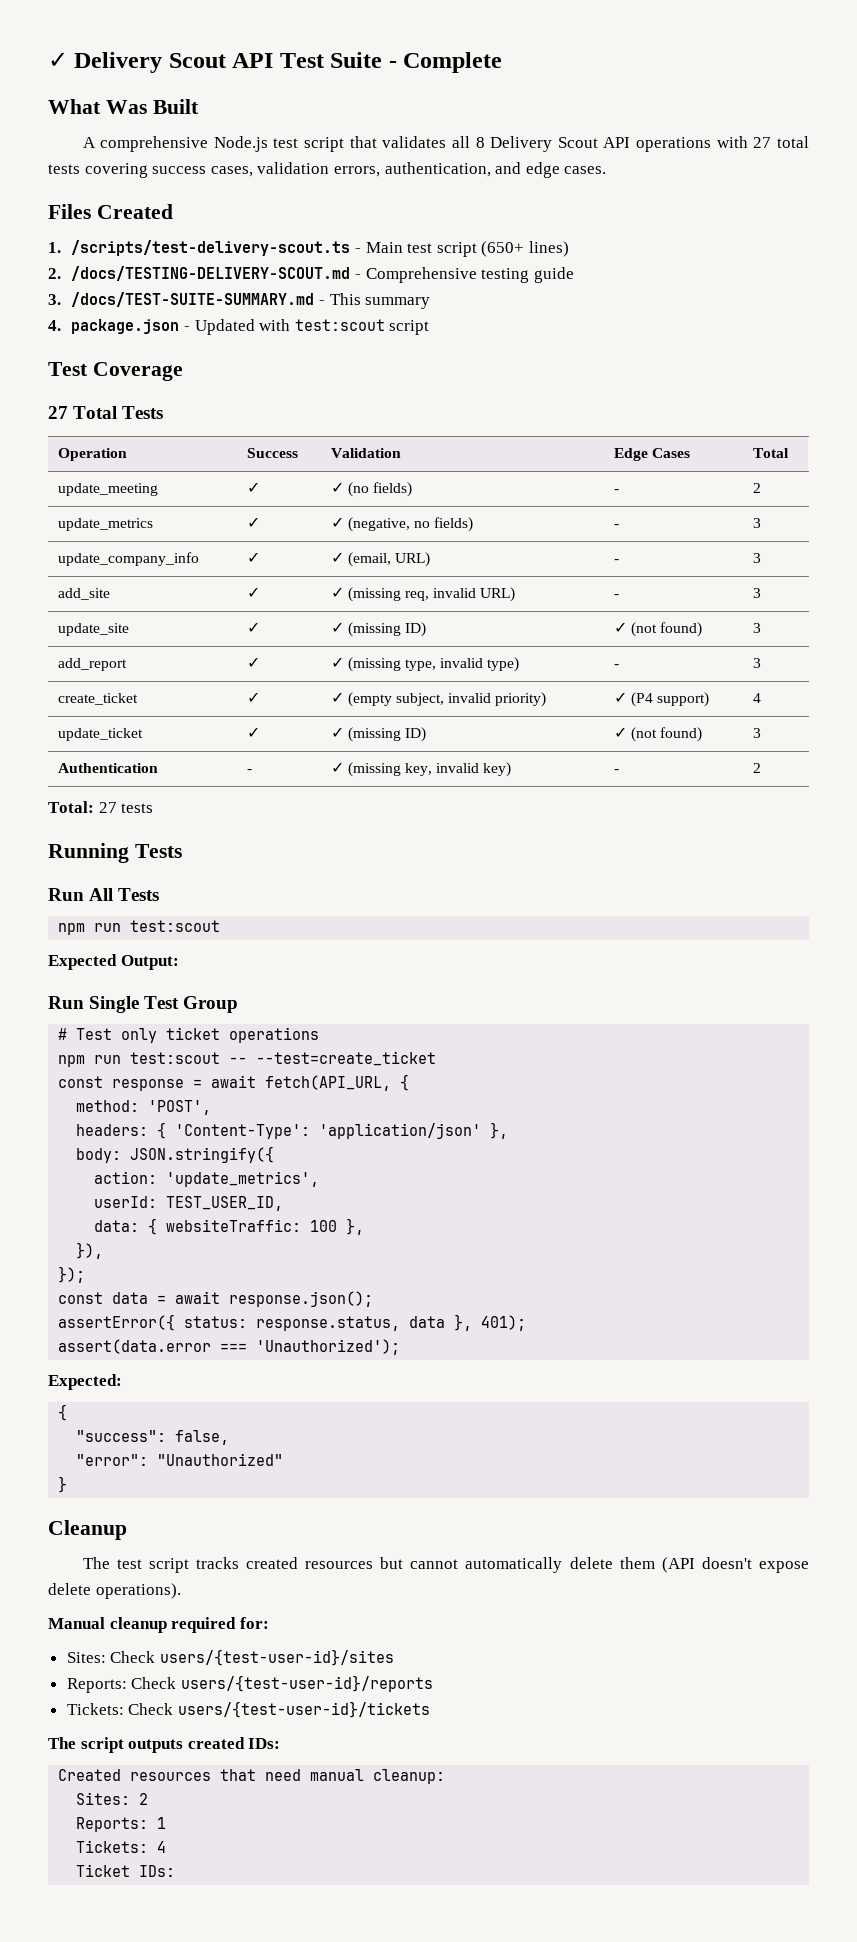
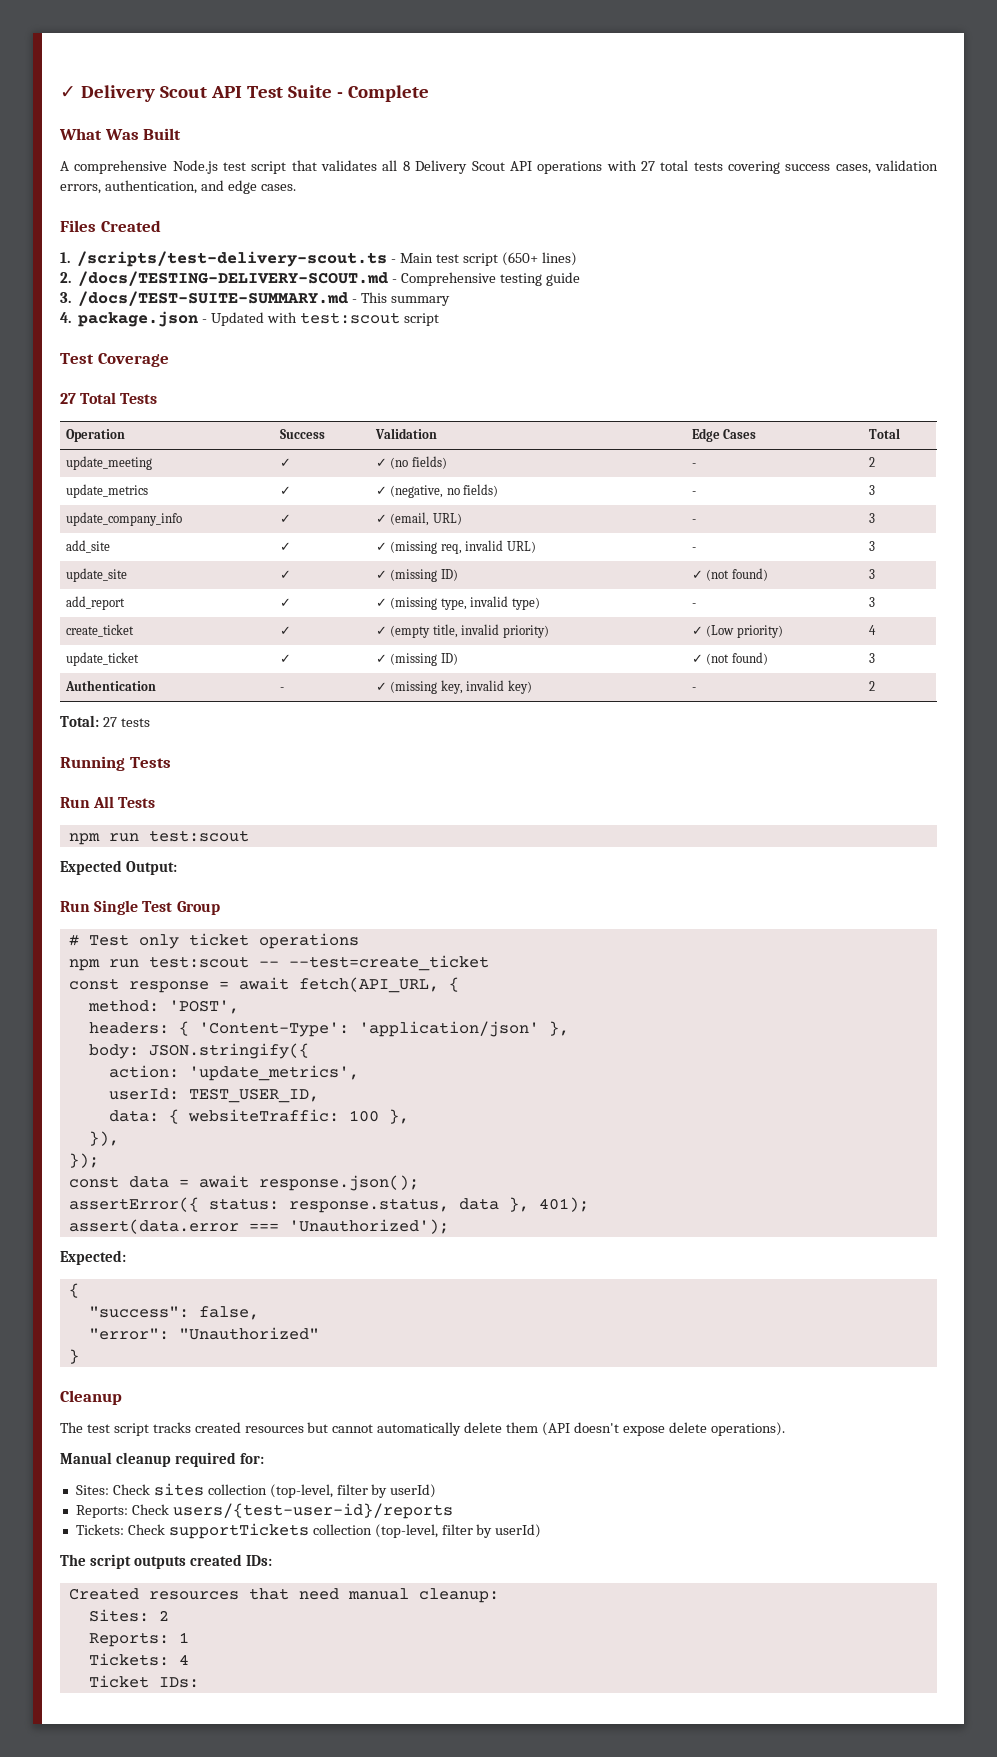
[396,693,445,706] subject, -> [432,624,458,638] title,
[630,692,710,707] (P4 support) -> [706,625,783,638] (Low priority)
[159,1649,394,1666] users/{test-user-id}/sites -> [153,1483,437,1498] sites collection (top-level, filter by userId)
[177,1701,430,1718] users/{test-user-id}/tickets -> [168,1523,542,1539] supportTickets collection (top-level, filter by userId)

